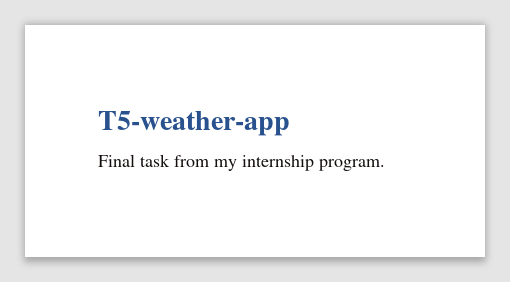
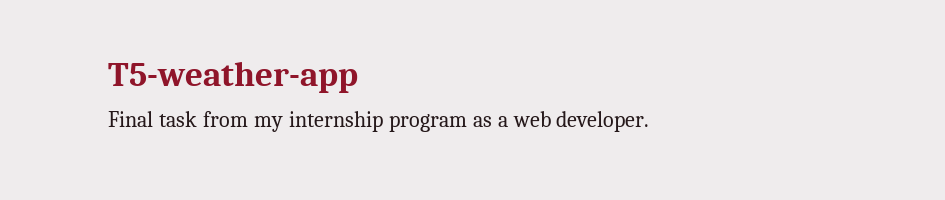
[319,159,385,171] program. -> [388,111,650,132] program as a web developer.

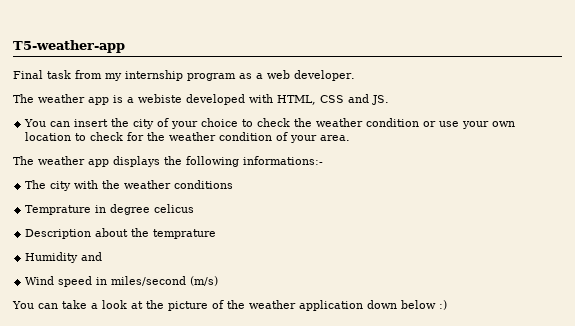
(650, 121) none -> [13,94,389,105] [24,118,516,129] [25,132,351,143] [13,156,323,167] [25,180,234,191] [25,204,195,215] [25,228,217,239] [25,252,103,263] [25,276,219,287] [12,300,447,311] // The weather app is a webiste developed with HTML, CSS and JS. // You can insert the city of your choice to check the weather condition or use your own location to check for the weather condition of your area. // The weather app displays the following informations:- // The city with the weather conditions // Temprature in degree celicus // Description about the temprature // Humidity and // Wind speed in miles/second (m/s) // You can take a look at the picture of the weather application down below :)

